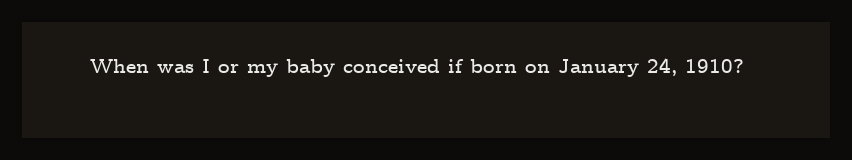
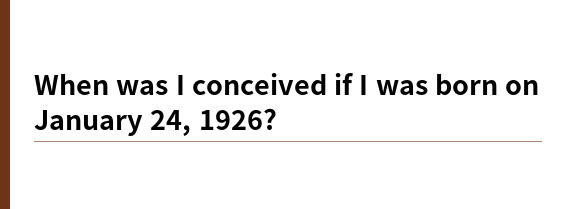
[218,59,464,77] or my baby conceived if -> [191,73,428,95] conceived if I was
[685,59,744,73] 1910? -> [198,108,277,130] 1926?

